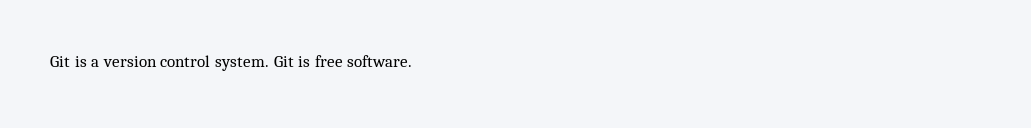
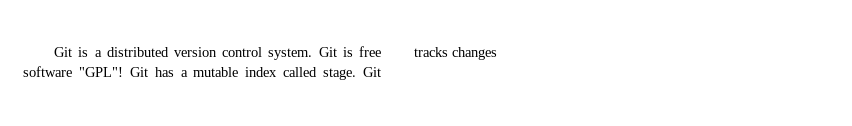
(100, 63) none -> [106,47,169,57] distributed
[347,55,413,67] software. -> [23,66,382,80] [414,47,497,60] software "GPL"! Git has a mutable index called stage. Git tracks changes

